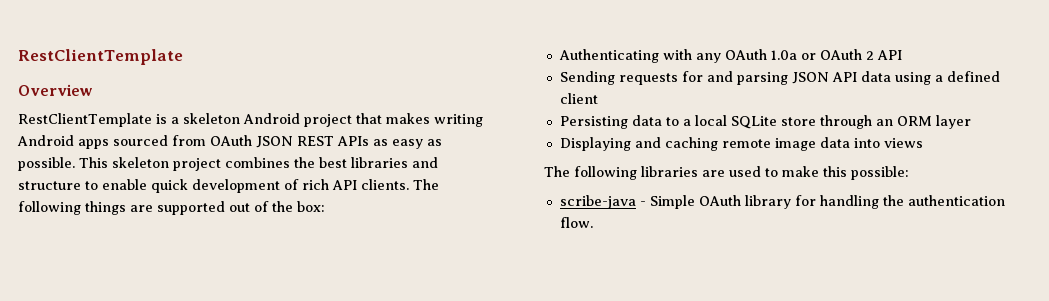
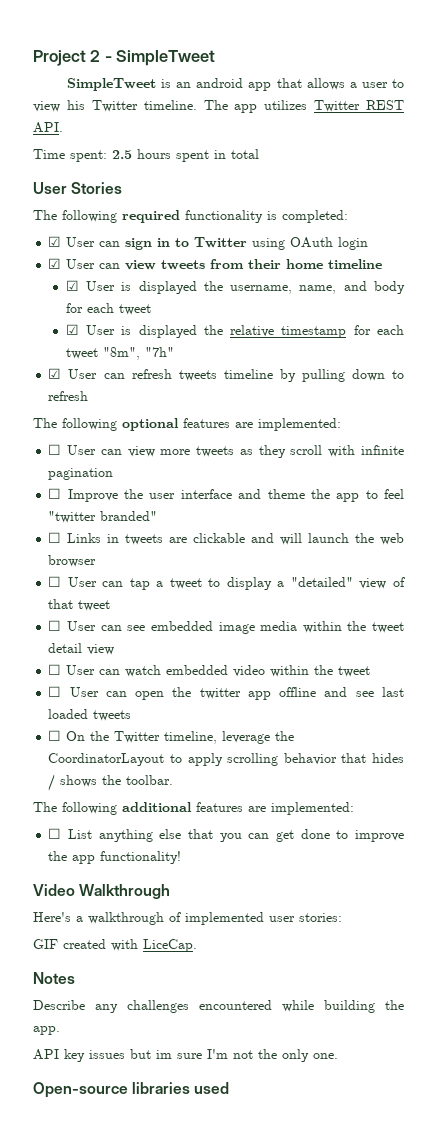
[18,49,183,65] [18,84,93,96] [18,113,483,127] [17,135,442,149] [18,157,438,171] [18,179,439,193] [18,201,325,215] [558,49,902,63] [559,71,1000,85] [559,93,598,104] [559,115,971,129] [559,137,923,151] [544,166,909,180] [559,195,1005,209] [559,217,593,228] RestClientTemplate // Overview // RestClientTemplate is a skeleton Android project that makes writing Android apps sourced from OAuth JSON REST APIs as easy as possible. This skeleton project combines the best libraries and structure to enable quick development of rich API clients. The following things are supported out of the box: // Authenticating with any OAuth 1.0a or OAuth 2 API // Sending requests for and parsing JSON API data using a defined client // Persisting data to a local SQLite store through an ORM layer // Displaying and caching remote image data into views // The following libraries are used to make this possible: // scribe-java - Simple OAuth library for handling the authentication flow. -> [33,50,216,66] [66,78,404,91] [33,100,404,113] [33,122,63,133] [33,149,259,162] [33,182,123,194] [33,210,348,223] [48,236,369,250] [48,258,383,270] [65,280,405,294] [65,303,151,315] [65,324,404,338] [65,347,174,360] [48,368,404,382] [48,391,89,401] [33,418,341,431] [48,444,404,458] [48,468,114,480] [48,488,405,502] [48,511,158,523] [48,532,404,545] [48,555,97,567] [48,576,405,590] [48,599,111,611] [48,620,404,634] [48,643,115,655] [48,664,371,677] [48,686,404,700] [48,709,132,721] [48,730,295,744] [48,753,404,766] [48,774,174,791] [33,802,354,815] [48,828,405,842] [48,851,182,864] [33,884,171,899] [33,912,342,925] [33,939,197,952] [33,972,75,984] [33,1000,404,1013] [33,1026,60,1035] [33,1049,338,1062] [33,1082,230,1098] Project 2 - SimpleTweet // SimpleTweet is an android app that allows a user to view his Twitter timeline. The app utilizes Twitter REST API. // Time spent: 2.5 hours spent in total // User Stories // The following required functionality is completed: // ☑ User can sign in to Twitter using OAuth login // ☑ User can view tweets from their home timeline // ☑ User is displayed the username, name, and body for each tweet // ☑ User is displayed the relative timestamp for each tweet "8m", "7h" // ☑ User can refresh tweets timeline by pulling down to refresh // The following optional features are implemented: // ☐ User can view more tweets as they scroll with infinite pagination // ☐ Improve the user interface and theme the app to feel "twitter branded" // ☐ Links in tweets are clickable and will launch the web browser // ☐ User can tap a tweet to display a "detailed" view of that tweet // ☐ User can see embedded image media within the tweet detail view // ☐ User can watch embedded video within the tweet // ☐ User can open the twitter app offline and see last loaded tweets // ☐ On the Twitter timeline, leverage the CoordinatorLayout to apply scrolling behavior that hides / shows the toolbar. // The following additional features are implemented: // ☐ List anything else that you can get done to improve the app functionality! // Video Walkthrough // Here's a walkthrough of implemented user stories: // GIF created with LiceCap. // Notes // Describe any challenges encountered while building the app. // API key issues but im sure I'm not the only one. // Open-source libraries used

